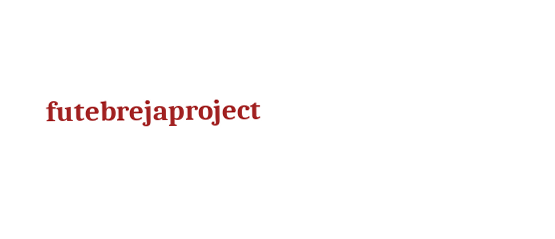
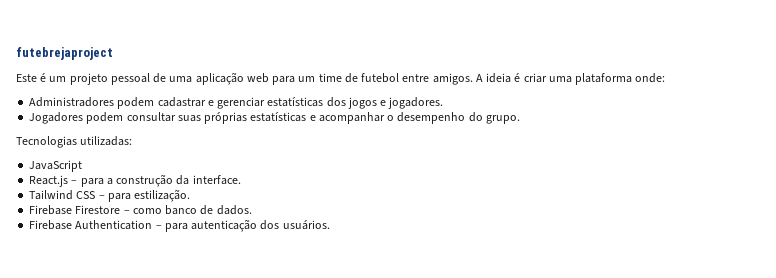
(262, 113) none -> [16,72,666,85] [29,97,444,109] [29,112,520,124] [16,136,133,148] [29,160,83,172] [29,174,241,187] [29,189,191,202] [29,205,252,215] [29,219,330,232] // Este é um projeto pessoal de uma aplicação web para um time de futebol entre amigos. A ideia é criar uma plataforma onde: // Administradores podem cadastrar e gerenciar estatísticas dos jogos e jogadores. // Jogadores podem consultar suas próprias estatísticas e acompanhar o desempenho do grupo. // Tecnologias utilizadas: // JavaScript // React.js – para a construção da interface. // Tailwind CSS – para estilização. // Firebase Firestore – como banco de dados. // Firebase Authentication – para autenticação dos usuários.

